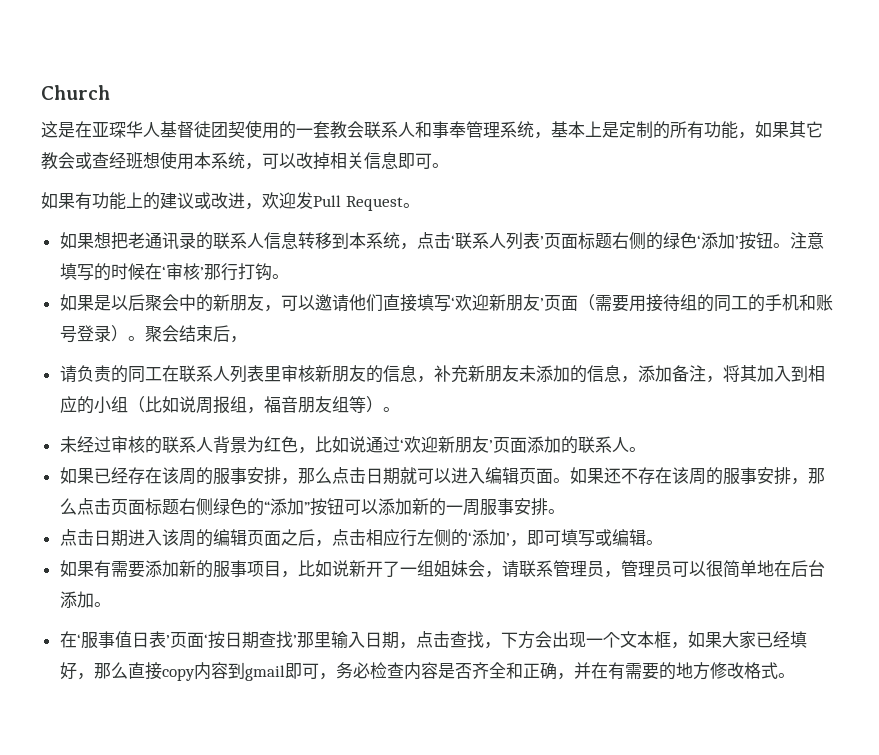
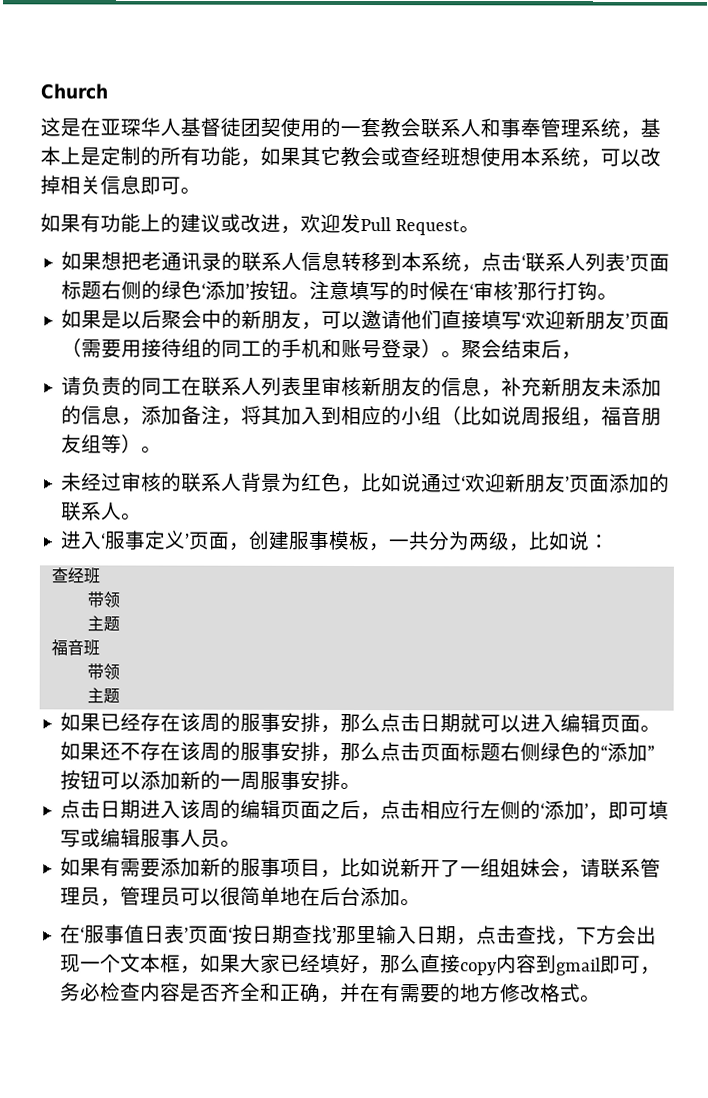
(646, 449) none -> [60,530,611,552] [50,567,100,584] [86,591,120,608] [86,615,120,632] [50,639,100,656] [86,663,120,680] [86,687,120,704] // 进入‘服事定义’页面，创建服事模板，一共分为两级，比如说： // 查经班 // 带领 // 主题 // 福音班 // 带领 // 主题
(646, 537) none -> [140,828,222,848] 服事人员

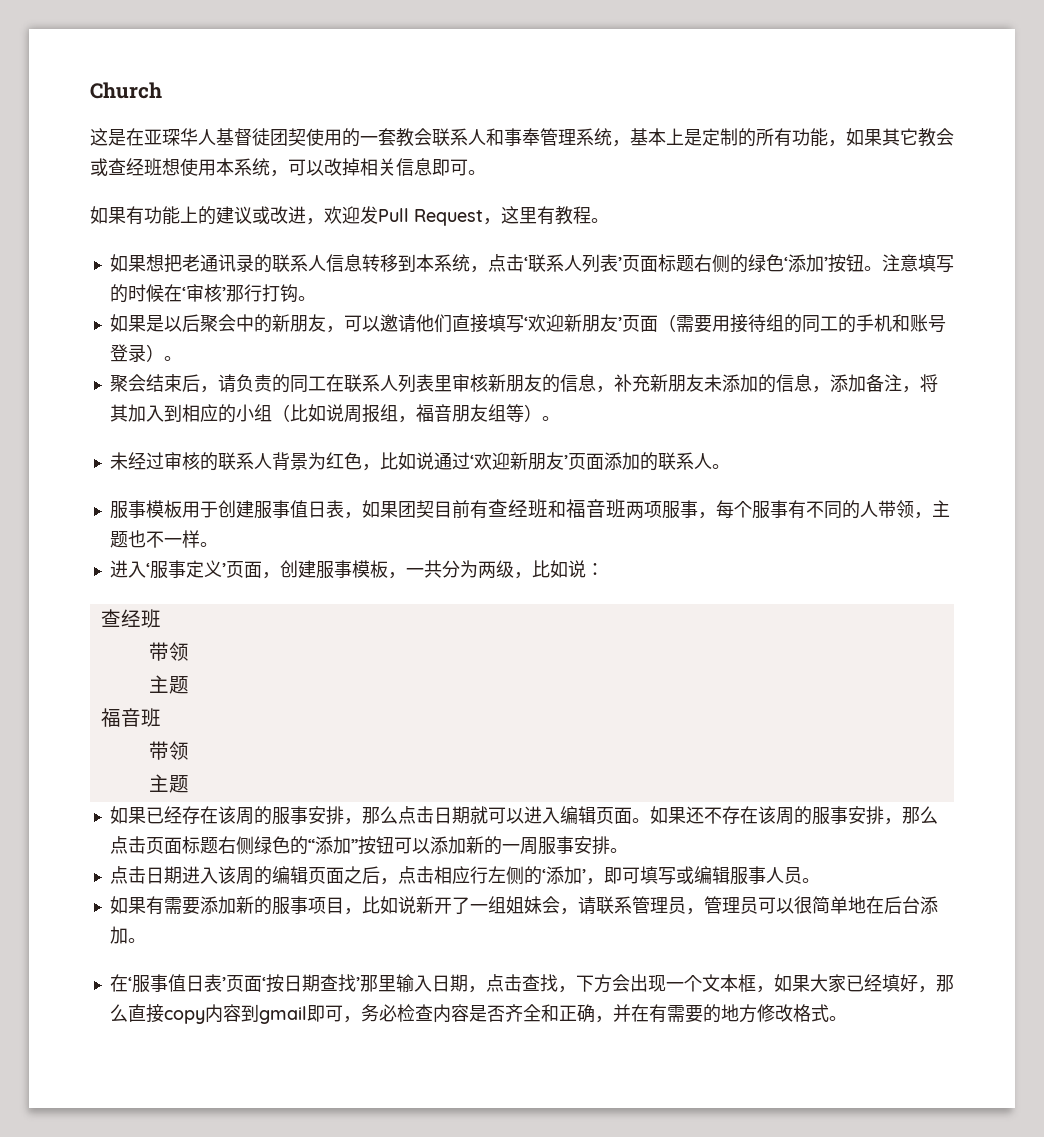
(461, 227) none -> [483,206,591,225] ，这里有教程
(463, 354) none -> (182, 358) //
(583, 355) // -> (218, 389) none
(143, 516) none -> [109,499,950,519] [109,530,218,548] // 服事模板用于创建服事值日表，如果团契目前有查经班和福音班两项服事，每个服事有不同的人带领，主题也不一样。

